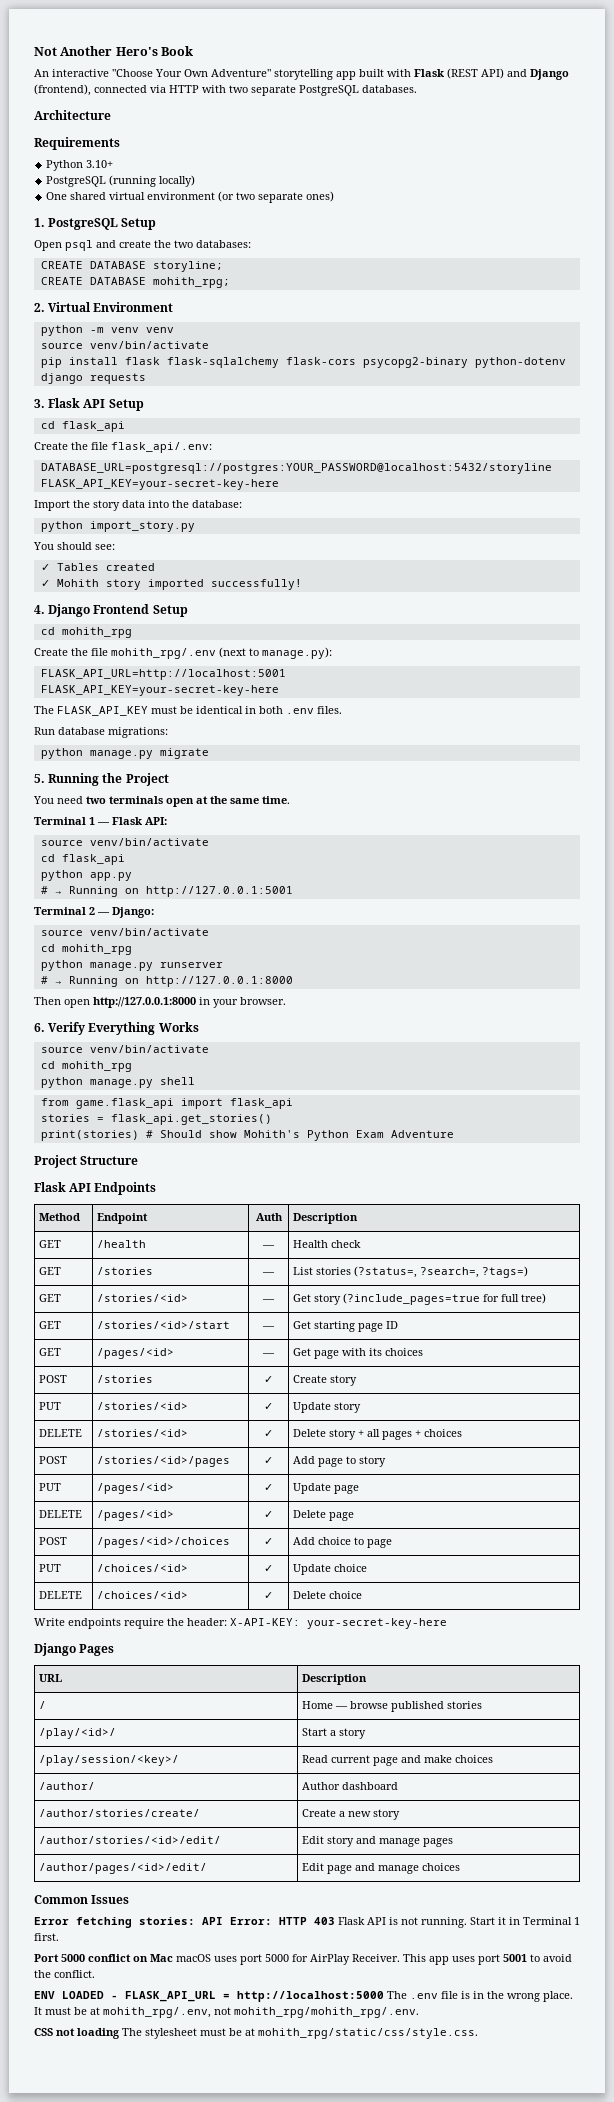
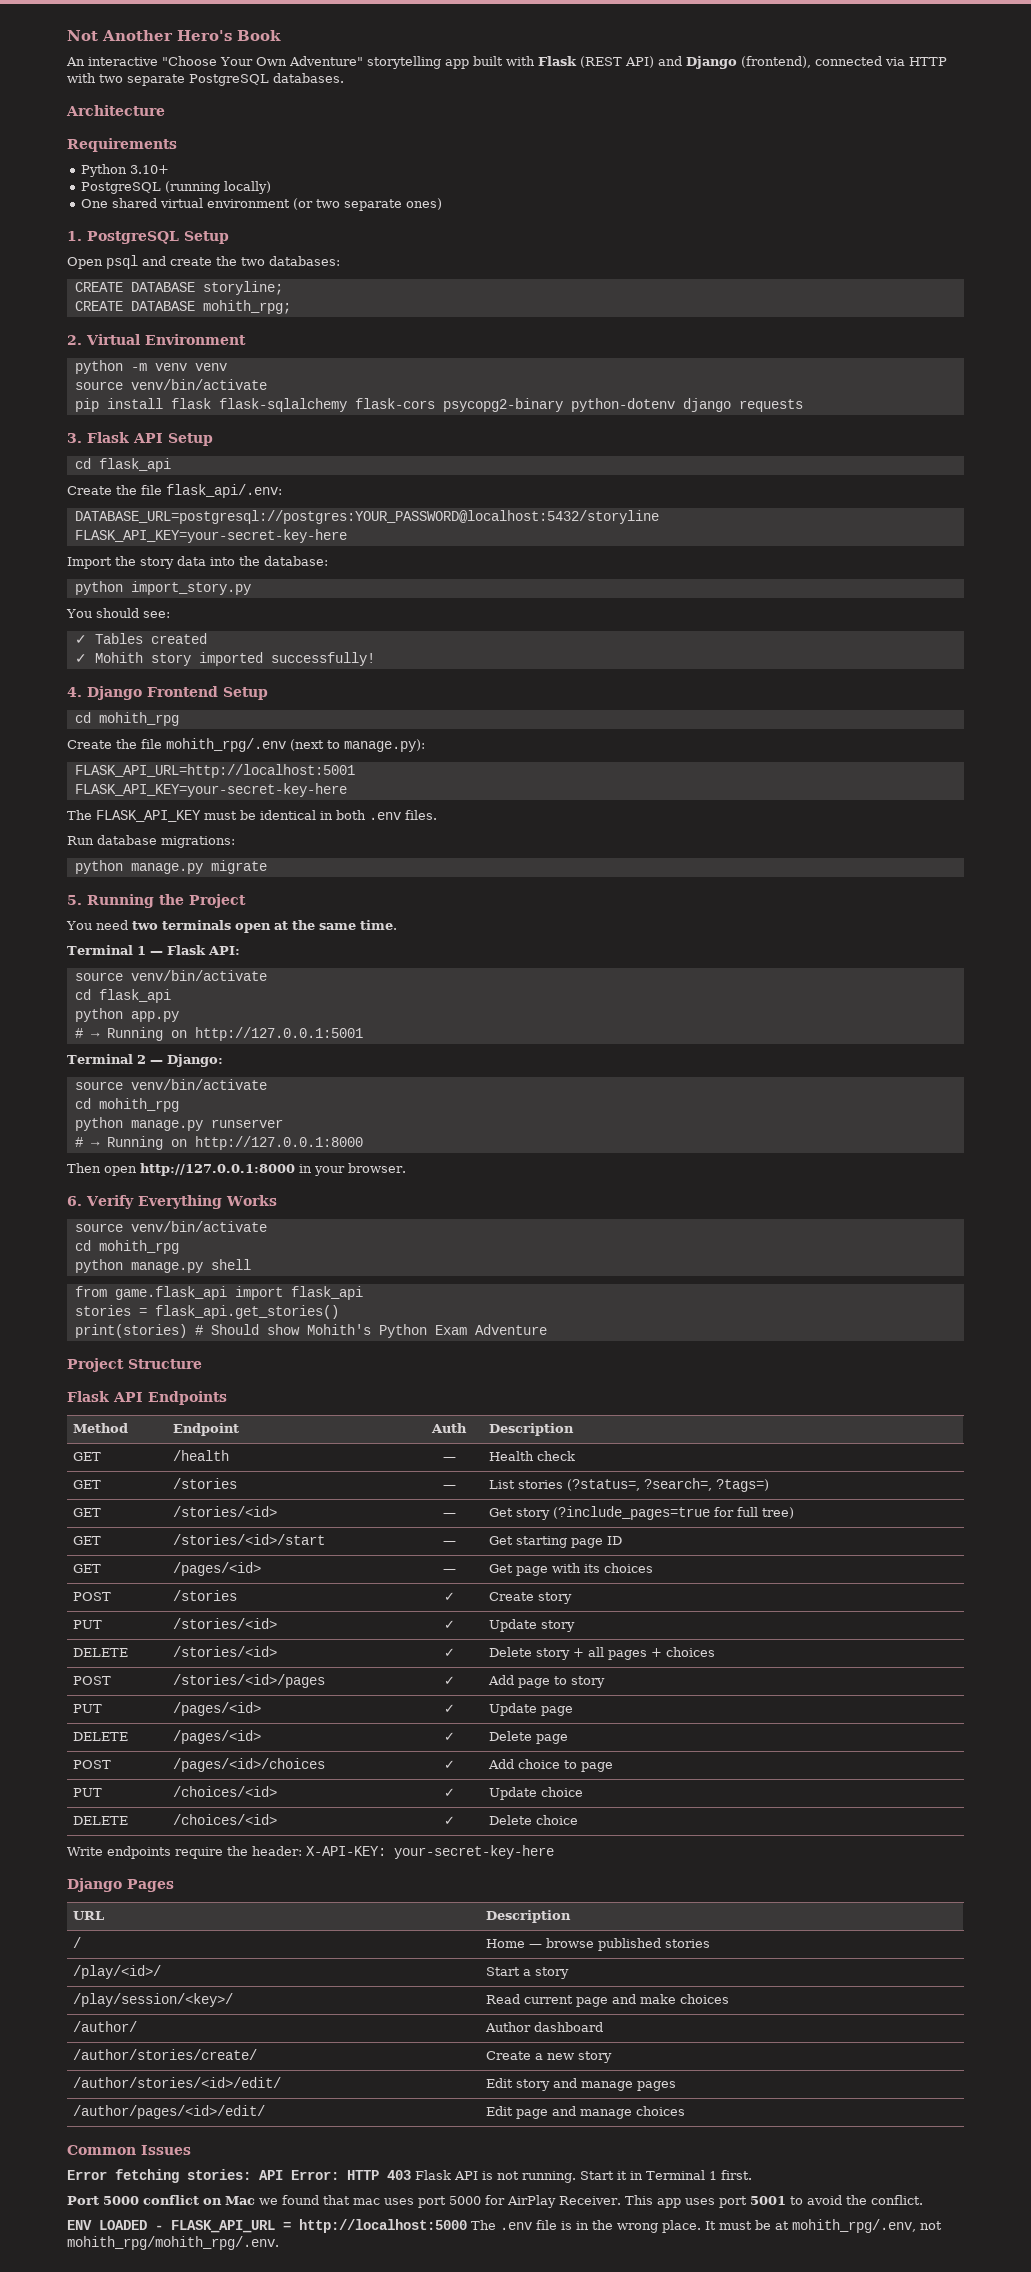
[176,1954,211,1962] macOS -> [259,2195,380,2205] we found that mac
[34,2028,478,2039] // CSS not loading The stylesheet must be at mohith_rpg/static/css/style.css. -> (279, 2243) none

